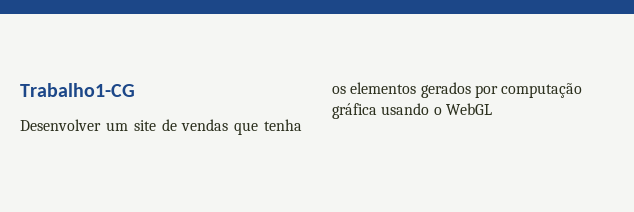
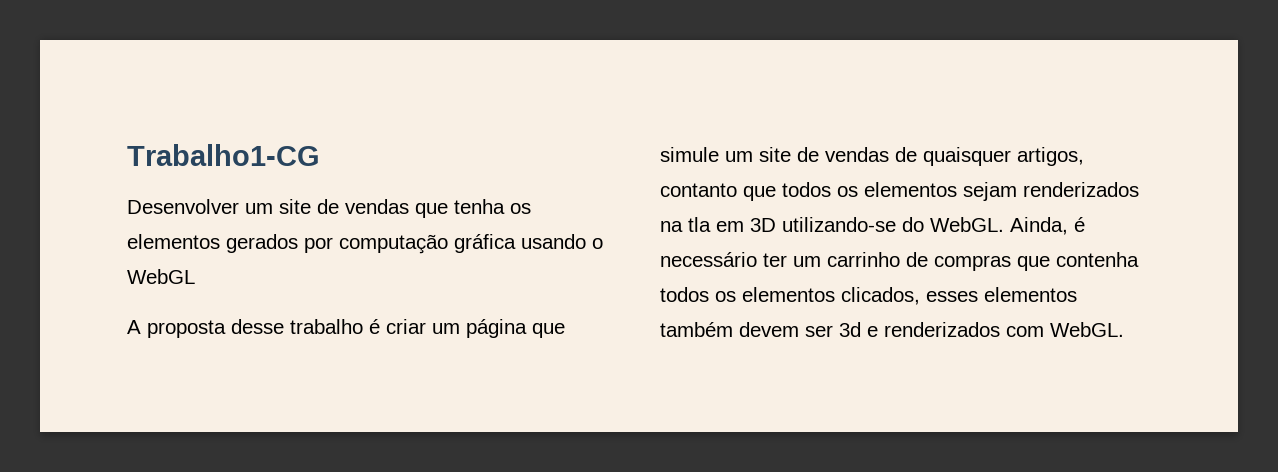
(492, 109) none -> [127,319,565,338] [660,147,1084,166] [660,182,1139,201] [660,217,1085,235] [660,252,1139,271] [660,287,1077,305] [660,322,1124,337] // A proposta desse trabalho é criar um página que simule um site de vendas de quaisquer artigos, contanto que todos os elementos sejam renderizados na tla em 3D utilizando-se do WebGL. Ainda, é necessário ter um carrinho de compras que contenha todos os elementos clicados, esses elementos também devem ser 3d e renderizados com WebGL.

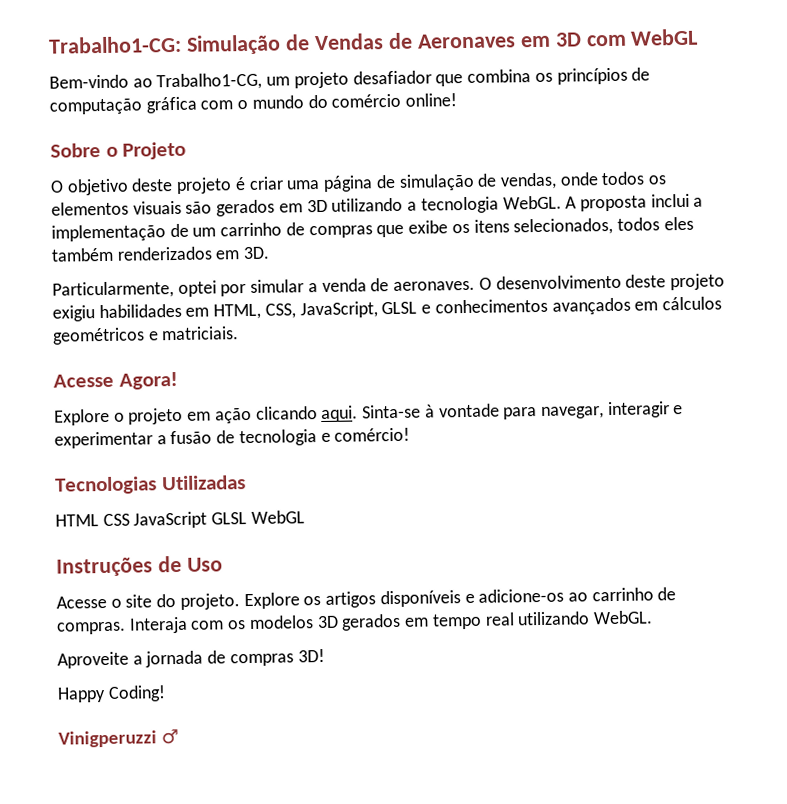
[127,144,320,166] [127,199,531,218] [127,234,603,254] [127,269,195,284] [127,319,565,338] [660,147,1084,166] [660,182,1139,201] [660,217,1085,235] [660,252,787,267] Trabalho1-CG // Desenvolver um site de vendas que tenha os elementos gerados por computação gráfica usando o WebGL // A proposta desse trabalho é criar um página que simule um site de vendas de quaisquer artigos, contanto que todos os elementos sejam renderizados na tla em 3D utilizando-se do WebGL. Ainda, é necessário ter -> [48,28,699,55] [49,67,651,91] [49,93,458,115] [50,141,187,160] [50,171,668,196] [51,193,704,217] [51,223,189,242] Trabalho1-CG: Simulação de Vendas de Aeronaves em 3D com WebGL // Bem-vindo ao Trabalho1-CG, um projeto desafiador que combina os princípios de computação gráfica com o mundo do comércio online! // Sobre o Projeto // O objetivo deste projeto é criar uma página de simulação de vendas, onde todos os elementos visuais são gerados em 3D utilizando a tecnologia WebGL. A proposta inclui a implementação de
[1056,252,1139,267] [660,287,1077,305] [660,322,1124,337] contenha todos os elementos clicados, esses elementos também devem ser 3d e renderizados com WebGL. -> [408,216,694,236] [51,246,271,262] [52,273,725,299] [52,296,722,322] [52,326,240,345] [53,371,178,390] [54,401,684,426] [54,427,411,449] [55,475,246,495] [55,510,305,529] [56,555,223,577] [56,587,677,610] [57,610,653,635] [57,648,325,669] [57,685,166,703] [58,728,180,748] exibe os itens selecionados, todos eles também renderizados em 3D. // Particularmente, optei por simular a venda de aeronaves. O desenvolvimento deste projeto exigiu habilidades em HTML, CSS, JavaScript, GLSL e conhecimentos avançados em cálculos geométricos e matriciais. // Acesse Agora! // Explore o projeto em ação clicando aqui. Sinta-se à vontade para navegar, interagir e experimentar a fusão de tecnologia e comércio! // Tecnologias Utilizadas // HTML CSS JavaScript GLSL WebGL // Instruções de Uso // Acesse o site do projeto. Explore os artigos disponíveis e adicione-os ao carrinho de compras. Interaja com os modelos 3D gerados em tempo real utilizando WebGL. // Aproveite a jornada de compras 3D! // Happy Coding! // Vinigperuzzi ♂

